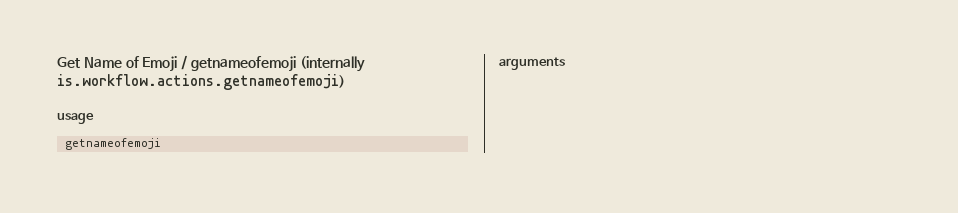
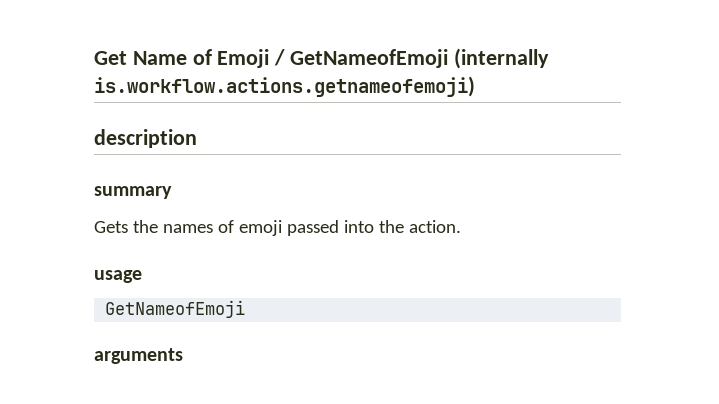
[190,56,296,72] getnameofemoji -> [290,49,449,68] GetNameofEmoji
(345, 82) none -> [94,129,197,148] [94,186,172,199] [94,220,461,236] // description // summary // Gets the names of emoji passed into the action.
[64,138,161,150] getnameofemoji -> [105,300,246,318] GetNameofEmoji

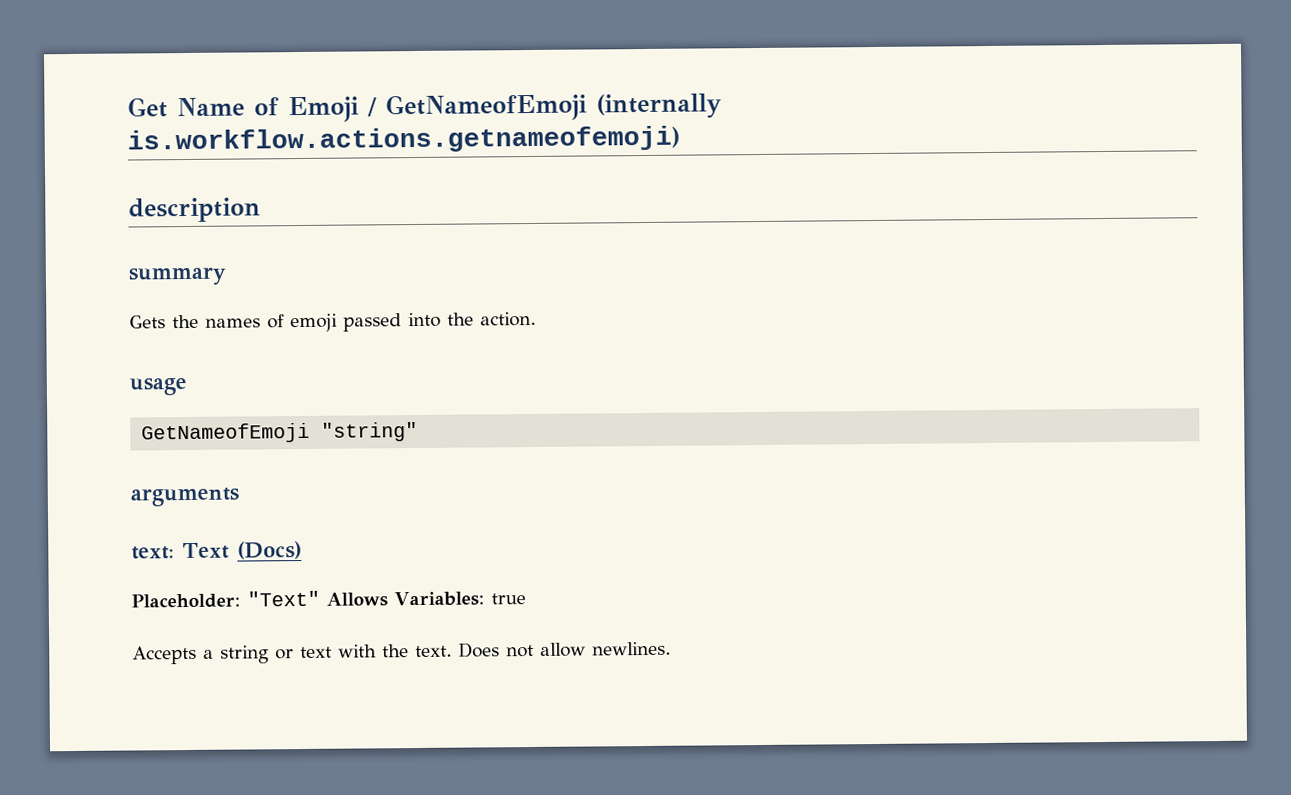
(246, 309) none -> [321,421,419,442] "string"
(183, 356) none -> [131,541,302,560] [131,590,526,609] [132,641,671,665] // text: Text (Docs) // Placeholder: "Text" Allows Variables: true // Accepts a string or text with the text. Does not allow newlines.

